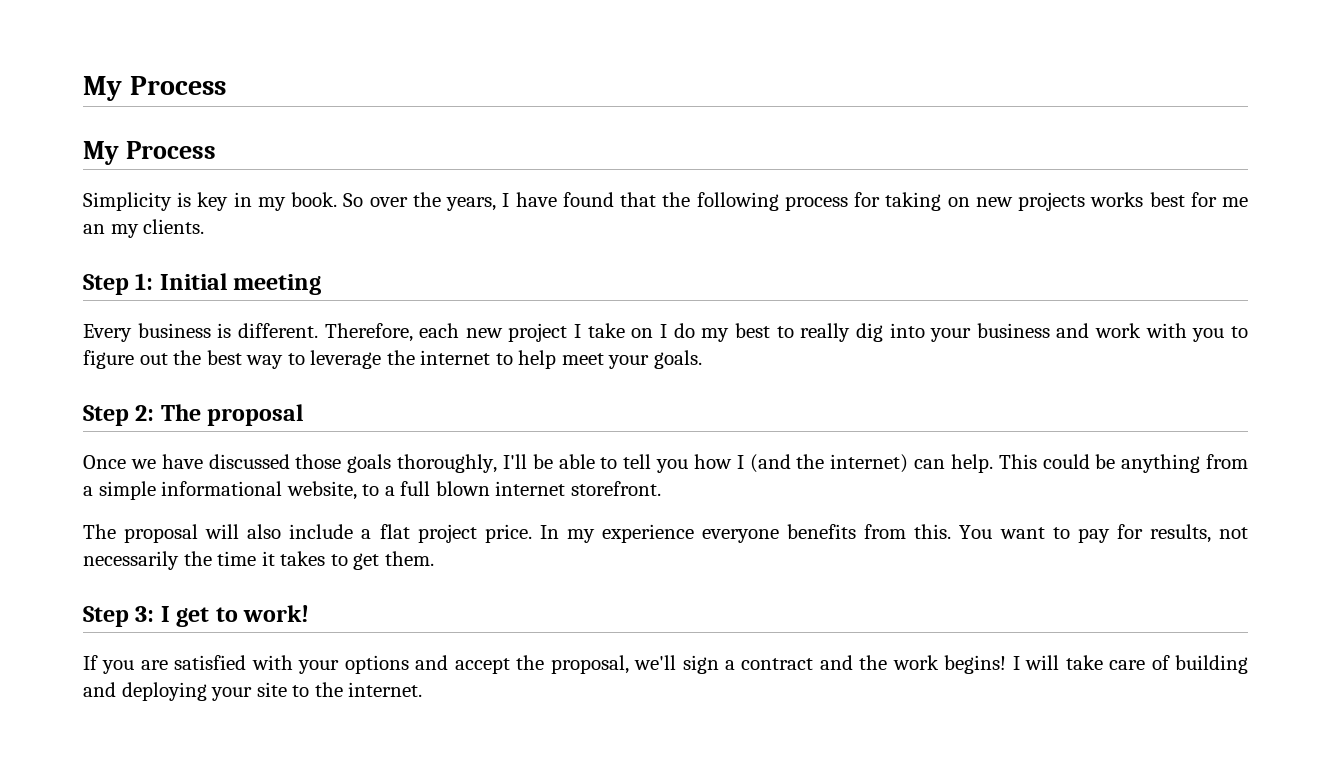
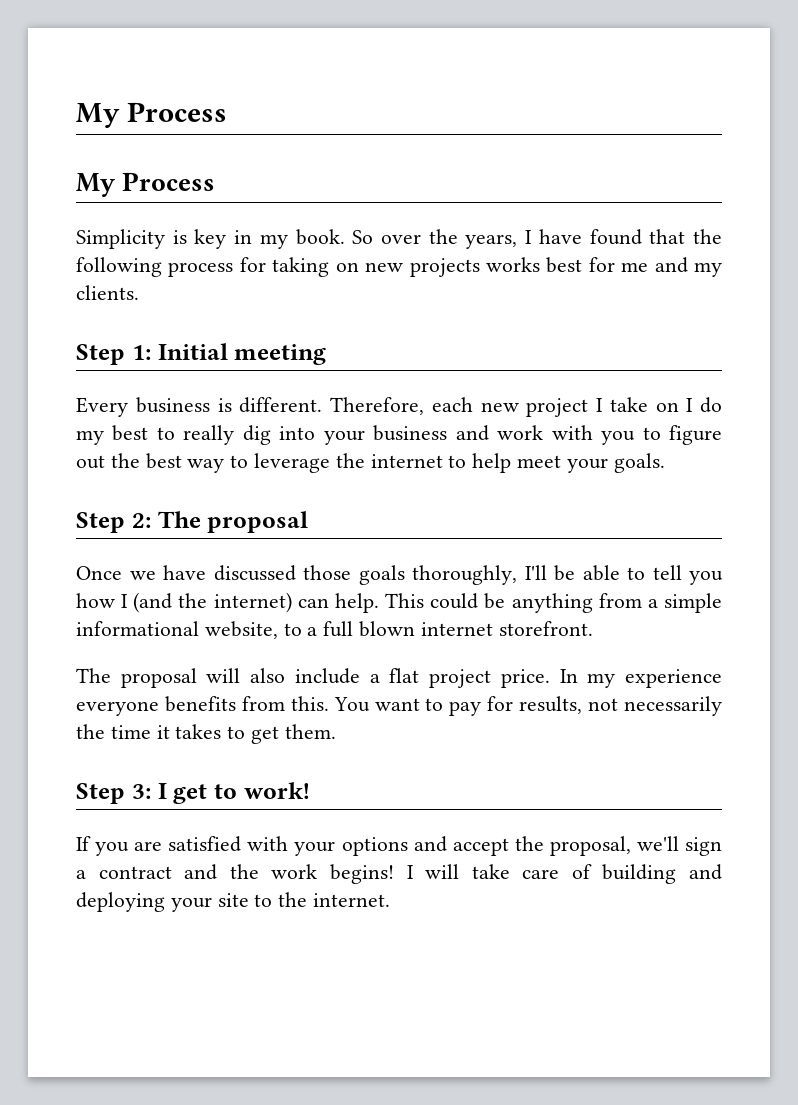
[83,224,105,234] an -> [654,257,688,273] and

